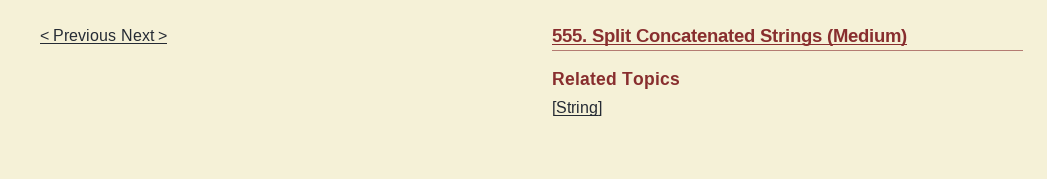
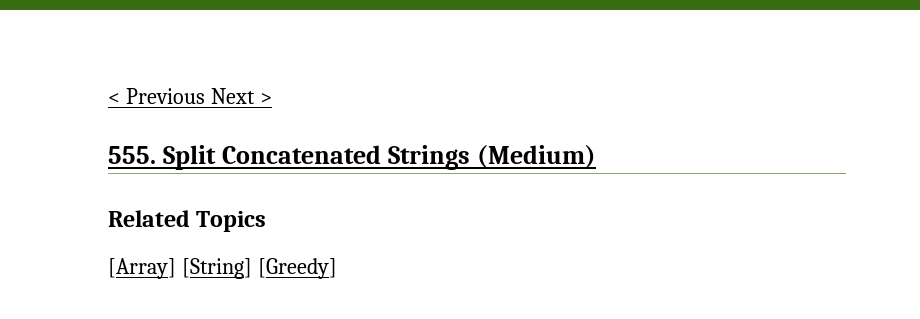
[552,101,602,116] [String] -> [108,258,337,279] [Array] [String] [Greedy]

